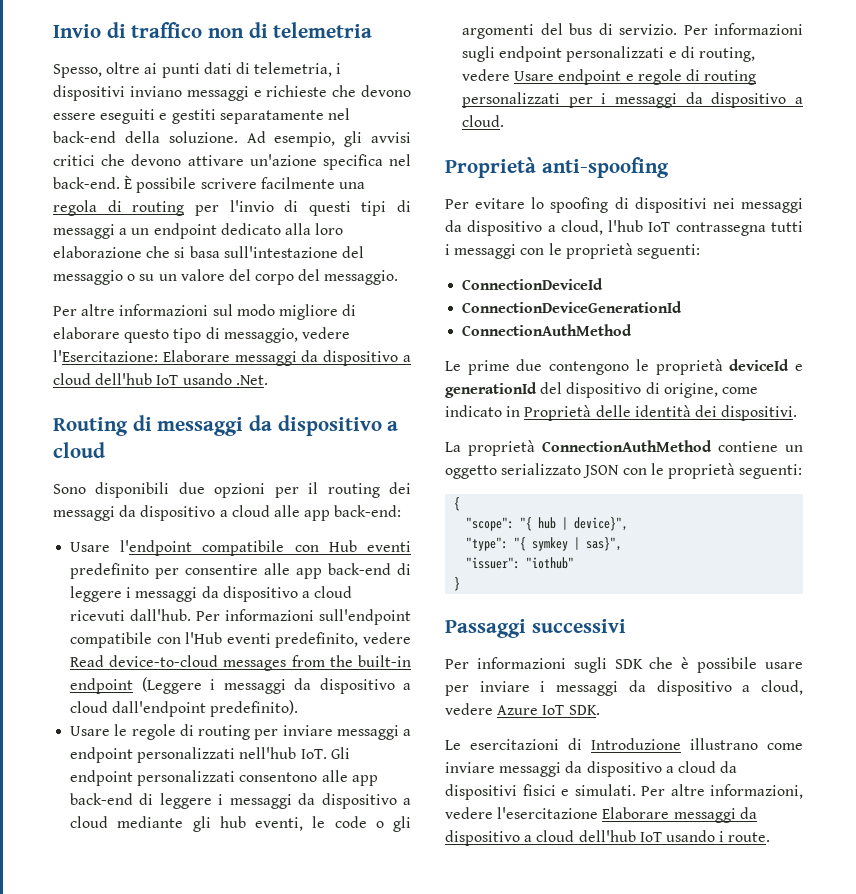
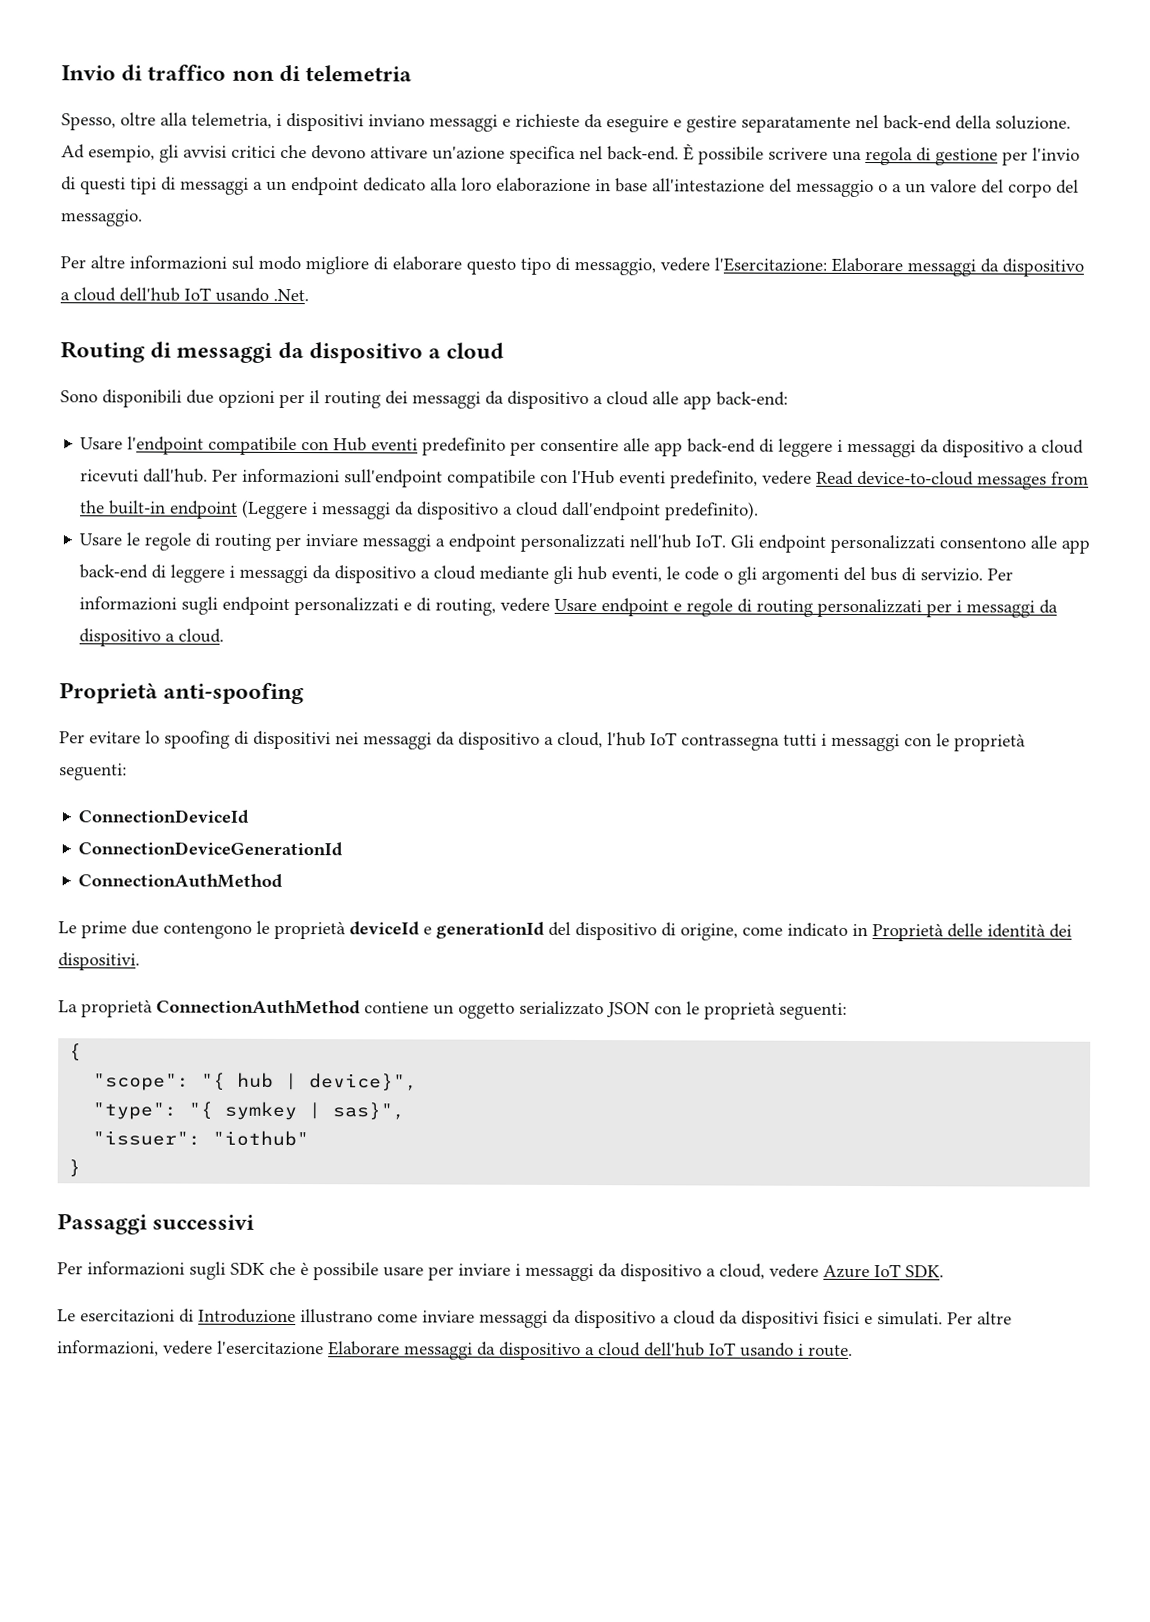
[144,62,250,78] ai punti dati di -> [160,112,188,126] alla
[332,85,411,97] [53,109,216,124] che devono essere eseguiti e gestiti -> [584,114,737,133] da eseguire e gestire
[260,177,335,189] facilmente -> (828, 153) none
[132,201,185,216] routing -> [935,148,998,166] gestione
[146,246,338,258] che si basa sull'intestazione -> [595,178,765,193] in base all'intestazione
[139,274,155,281] su -> [892,184,902,193] a

